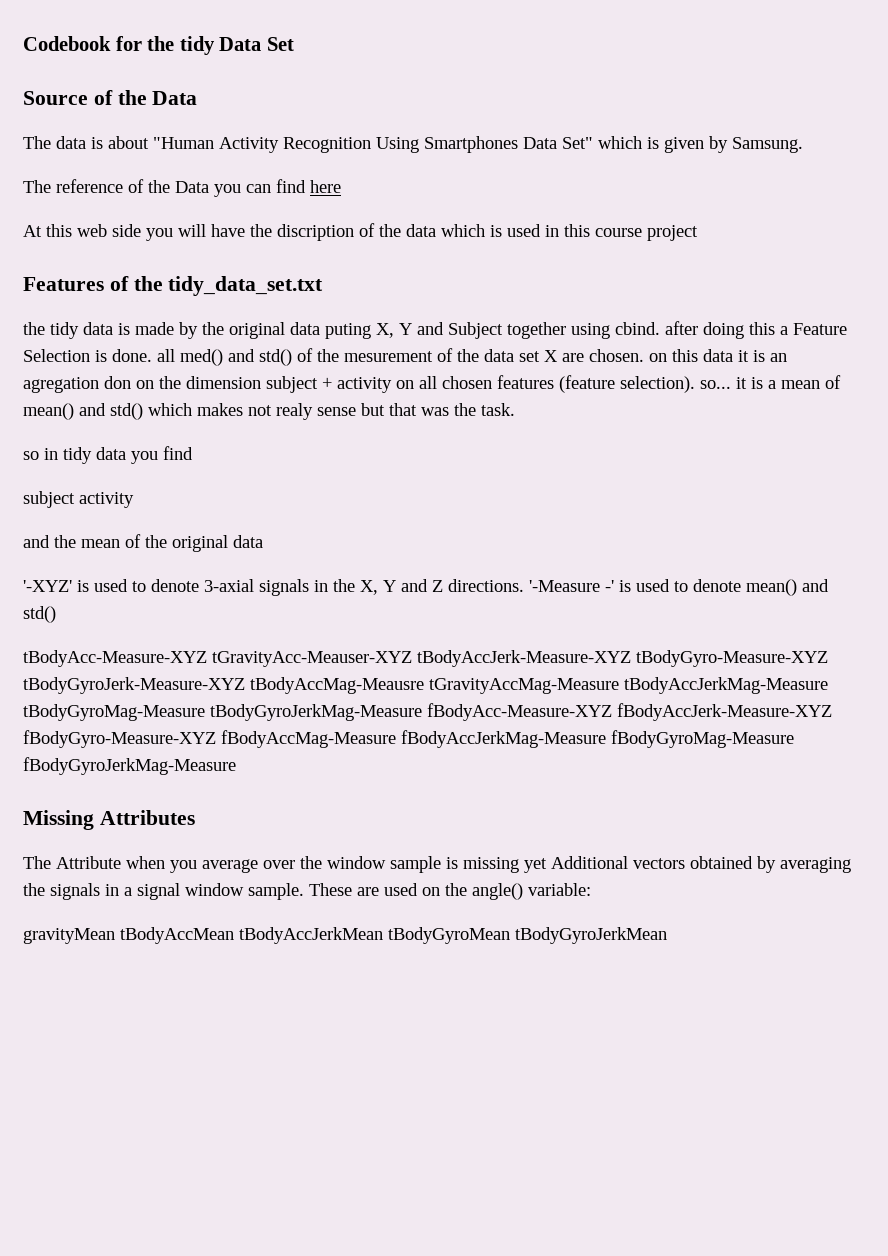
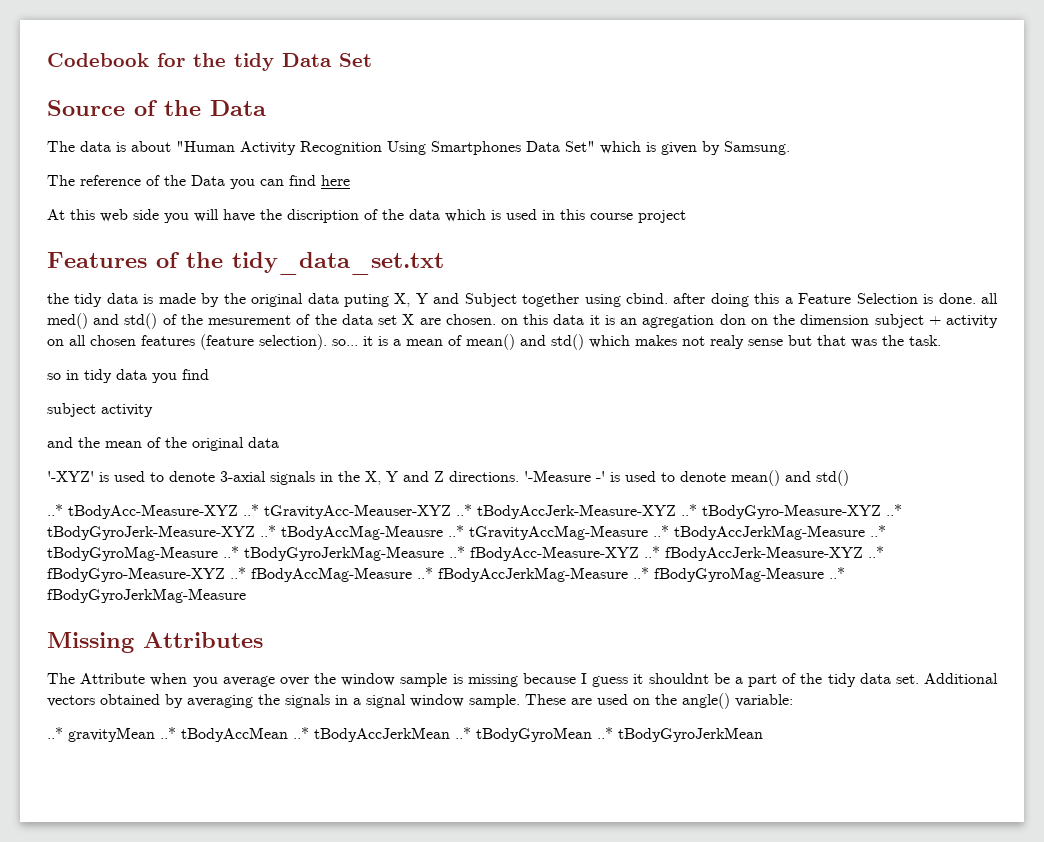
[23,650,828,667] [23,677,828,694] [23,703,832,721] [23,730,794,748] tBodyAcc-Measure-XYZ tGravityAcc-Meauser-XYZ tBodyAccJerk-Measure-XYZ tBodyGyro-Measure-XYZ tBodyGyroJerk-Measure-XYZ tBodyAccMag-Meausre tGravityAccMag-Measure tBodyAccJerkMag-Measure tBodyGyroMag-Measure tBodyGyroJerkMag-Measure fBodyAcc-Measure-XYZ fBodyAccJerk-Measure-XYZ fBodyGyro-Measure-XYZ fBodyAccMag-Measure fBodyAccJerkMag-Measure fBodyGyroMag-Measure -> [47,504,902,519] [47,525,886,540] [47,546,884,561] [47,567,845,582] ..* tBodyAcc-Measure-XYZ ..* tGravityAcc-Meauser-XYZ ..* tBodyAccJerk-Measure-XYZ ..* tBodyGyro-Measure-XYZ ..* tBodyGyroJerk-Measure-XYZ ..* tBodyAccMag-Meausre ..* tGravityAccMag-Measure ..* tBodyAccJerkMag-Measure ..* tBodyGyroMag-Measure ..* tBodyGyroJerkMag-Measure ..* fBodyAcc-Measure-XYZ ..* fBodyAccJerk-Measure-XYZ ..* fBodyGyro-Measure-XYZ ..* fBodyAccMag-Measure ..* fBodyAccJerkMag-Measure ..* fBodyGyroMag-Measure ..*
[524,858,547,873] yet -> [522,673,919,687] because I guess it shouldnt be a part of the tidy data set.
[23,927,510,944] gravityMean tBodyAccMean tBodyAccJerkMean tBodyGyroMean -> [47,727,613,742] ..* gravityMean ..* tBodyAccMean ..* tBodyAccJerkMean ..* tBodyGyroMean ..*

